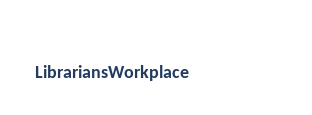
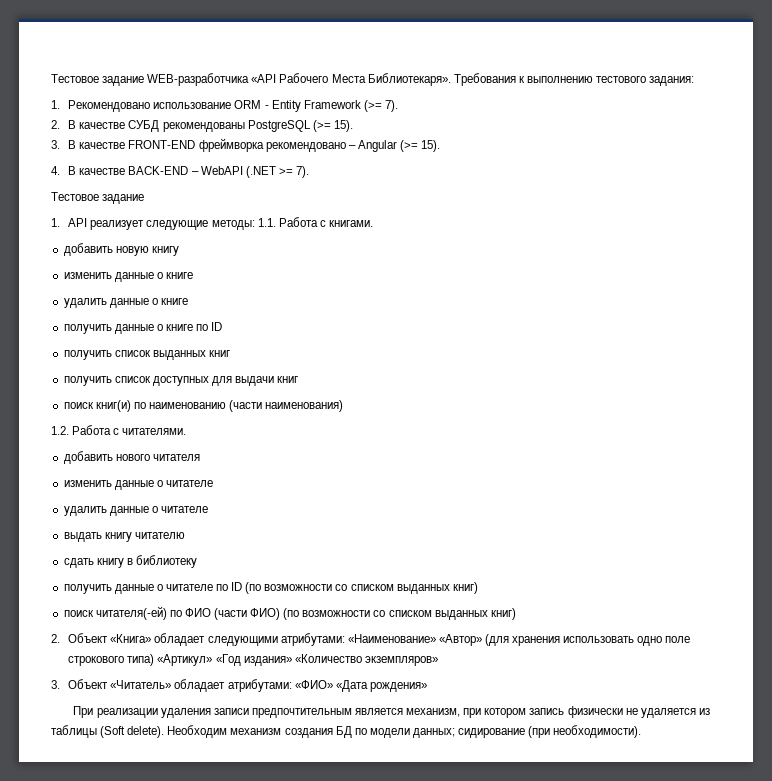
[35,65,189,81] LibrariansWorkplace -> [51,73,695,86] [51,100,398,112] [51,120,353,132] [51,138,441,152] [51,166,309,178] [51,192,145,204] [51,217,373,230] [63,243,179,256] [63,272,193,282] [63,298,188,308] [63,322,223,334] [63,350,230,360] [63,376,299,386] [63,400,344,412] [51,425,187,435] [63,451,200,464] [63,480,213,490] [63,506,208,516] [63,532,185,542] [63,555,197,568] [63,582,478,594] [63,606,516,620] [51,633,691,646] [68,654,438,666] [51,679,427,692] [73,706,710,718] [51,725,642,738] Тестовое задание WEB-разработчика «API Рабочего Места Библиотекаря». Требования к выполнению тестового задания: // 1. Рекомендовано использование ORM - Entity Framework (>= 7). // 2. В качестве СУБД рекомендованы PostgreSQL (>= 15). // 3. В качестве FRONT-END фреймворка рекомендовано – Angular (>= 15). // 4. В качестве BACK-END – WebAPI (.NET >= 7). // Тестовое задание // 1. API реализует следующие методы: 1.1. Работа с книгами. // добавить новую книгу // изменить данные о книге // удалить данные о книге // получить данные о книге по ID // получить список выданных книг // получить список доступных для выдачи книг // поиск книг(и) по наименованию (части наименования) // 1.2. Работа с читателями. // добавить нового читателя // изменить данные о читателе // удалить данные о читателе // выдать книгу читателю // сдать книгу в библиотеку // получить данные о читателе по ID (по возможности со списком выданных книг) // поиск читателя(-ей) по ФИО (части ФИО) (по возможности со списком выданных книг) // 2. Объект «Книга» обладает следующими атрибутами: «Наименование» «Автор» (для хранения использовать одно поле строкового типа) «Артикул» «Год издания» «Количество экземпляров» // 3. Объект «Читатель» обладает атрибутами: «ФИО» «Дата рождения» // При реализации удаления записи предпочтительным является механизм, при котором запись физически не удаляется из таблицы (Soft delete). Необходим механизм создания БД по модели данных; сидирование (при необходимости).

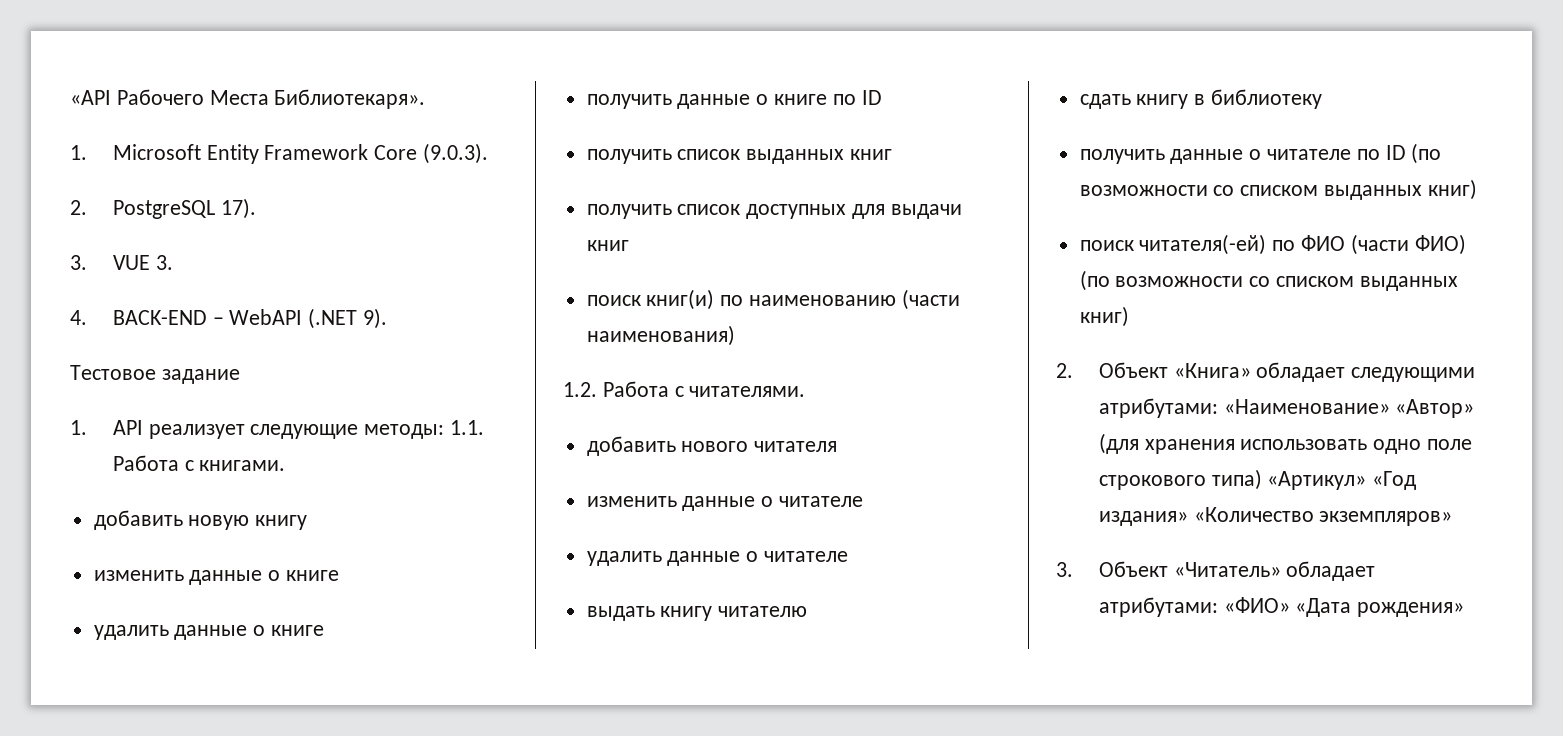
[51,73,250,86] Тестовое задание WEB-разработчика -> (70, 97) none
[453,73,695,86] [51,100,398,112] [51,120,353,132] [51,138,441,152] Требования к выполнению тестового задания: // 1. Рекомендовано использование ORM - Entity Framework (>= 7). // 2. В качестве СУБД рекомендованы PostgreSQL (>= 15). // 3. В качестве FRONT-END фреймворка рекомендовано – Angular (>= 15). -> [70,143,488,164] [70,198,256,219] [70,255,173,270] // 1. Microsoft Entity Framework Core (9.0.3). // 2. PostgreSQL 17). // 3. VUE 3.
[68,166,126,175] В качестве -> (87, 317) none
[278,166,309,178] >= 7). -> [362,308,387,329] 9).
[73,706,710,718] [51,725,642,738] // При реализации удаления записи предпочтительным является механизм, при котором запись физически не удаляется из таблицы (Soft delete). Необходим механизм создания БД по модели данных; сидирование (при необходимости). -> (1465, 609) none

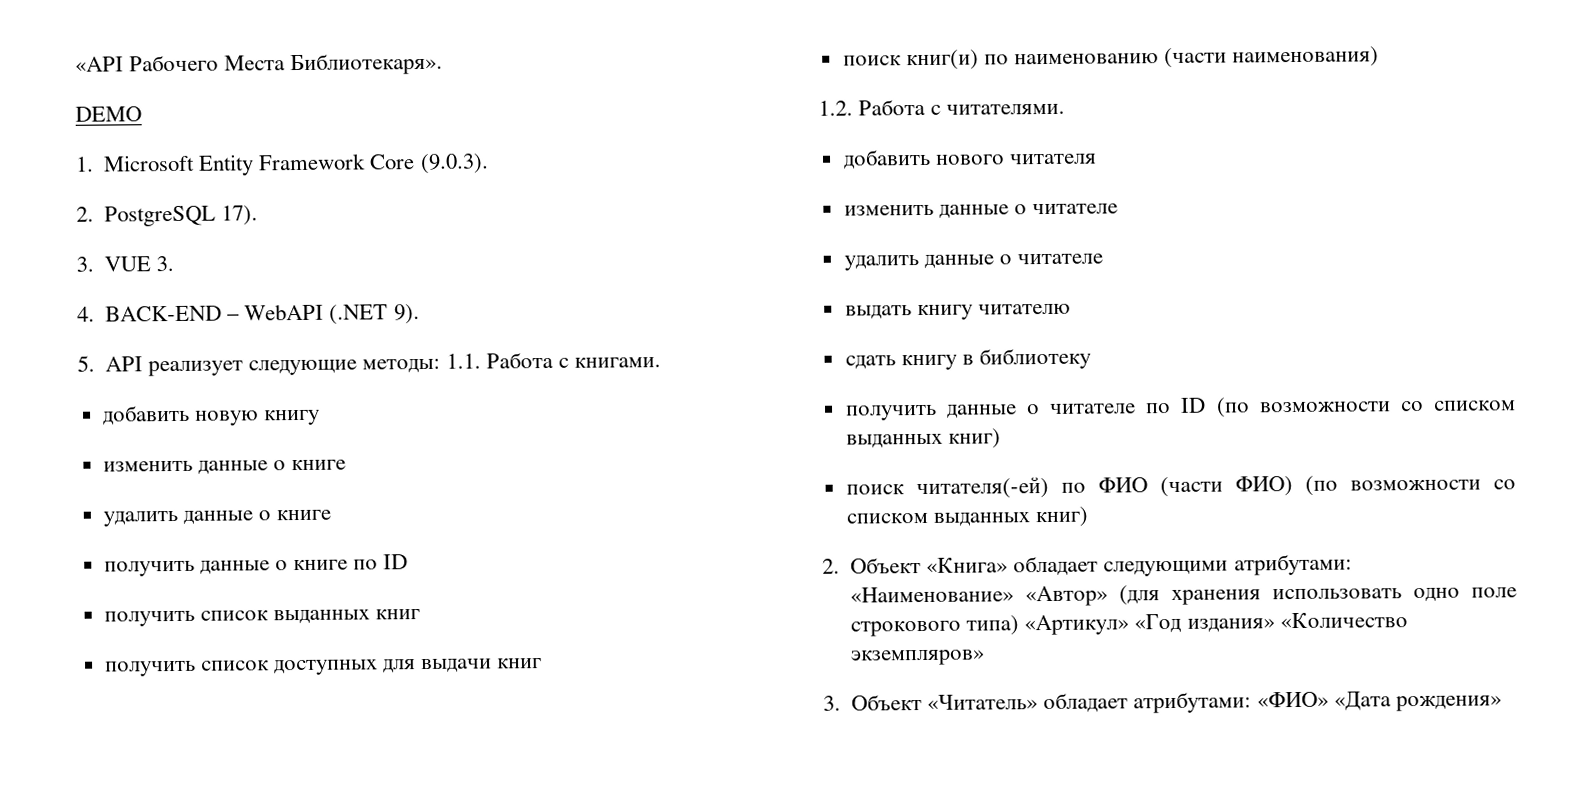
(426, 99) none -> [75,106,142,122] // DEMO
[70,365,240,384] [70,420,87,435] Тестовое задание // 1. -> [77,355,95,372] 5.

